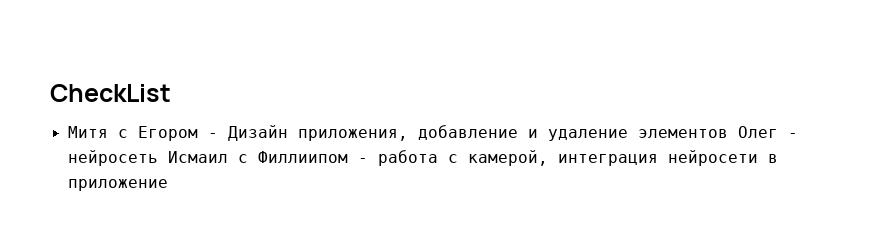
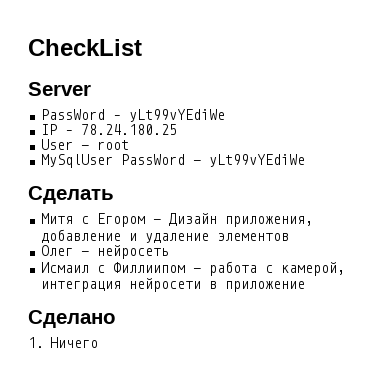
(171, 93) none -> [28,82,91,96] [40,109,225,122] [40,124,177,135] [40,139,129,150] [40,154,305,168] [28,186,114,204] // Server // PassWord – yLt99vYEdiWe // IP – 78.24.180.25 // User - root // MySqlUser PassWord - yLt99vYEdiWe // Сделать
(728, 133) none -> (289, 237) //
(158, 158) none -> (169, 252) //
(168, 185) none -> [28,310,116,328] [28,337,98,348] // Сделано // 1. Ничего

